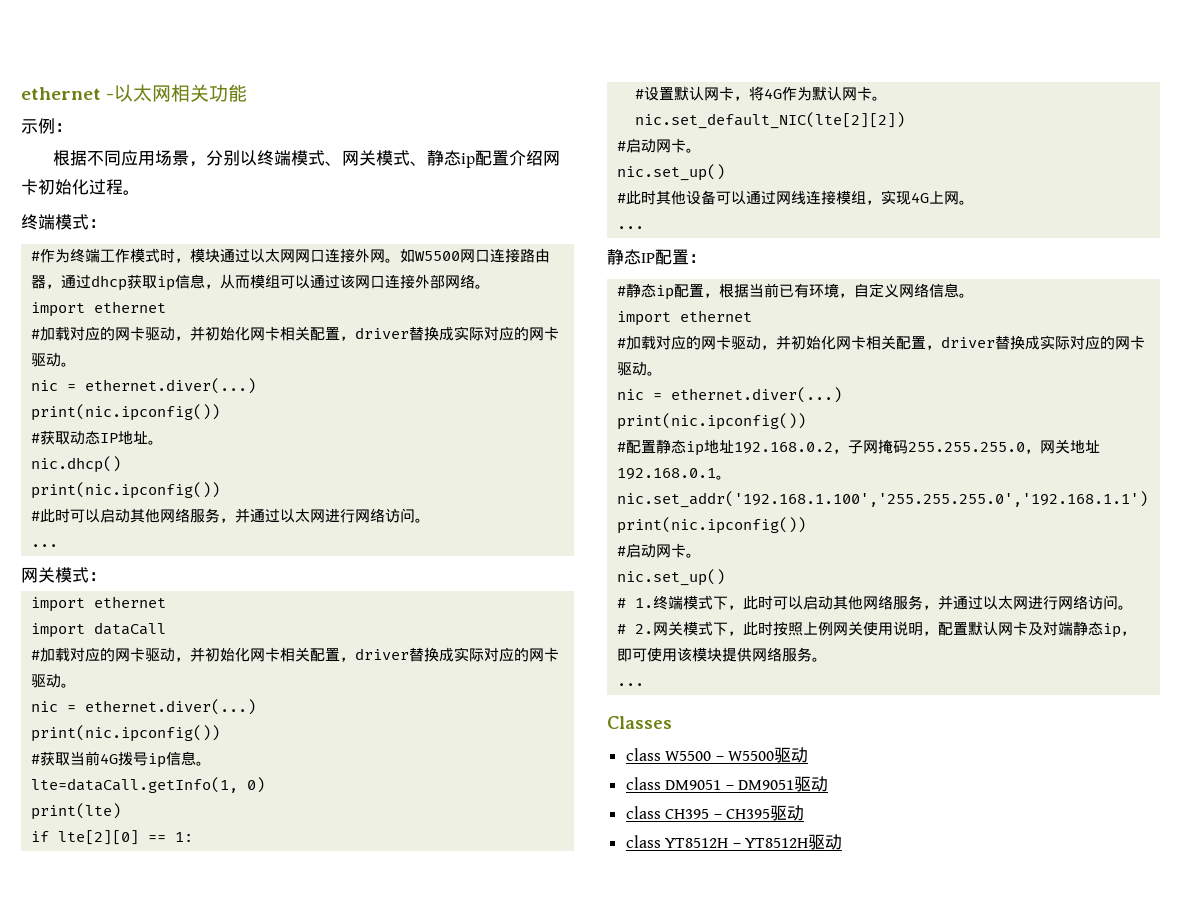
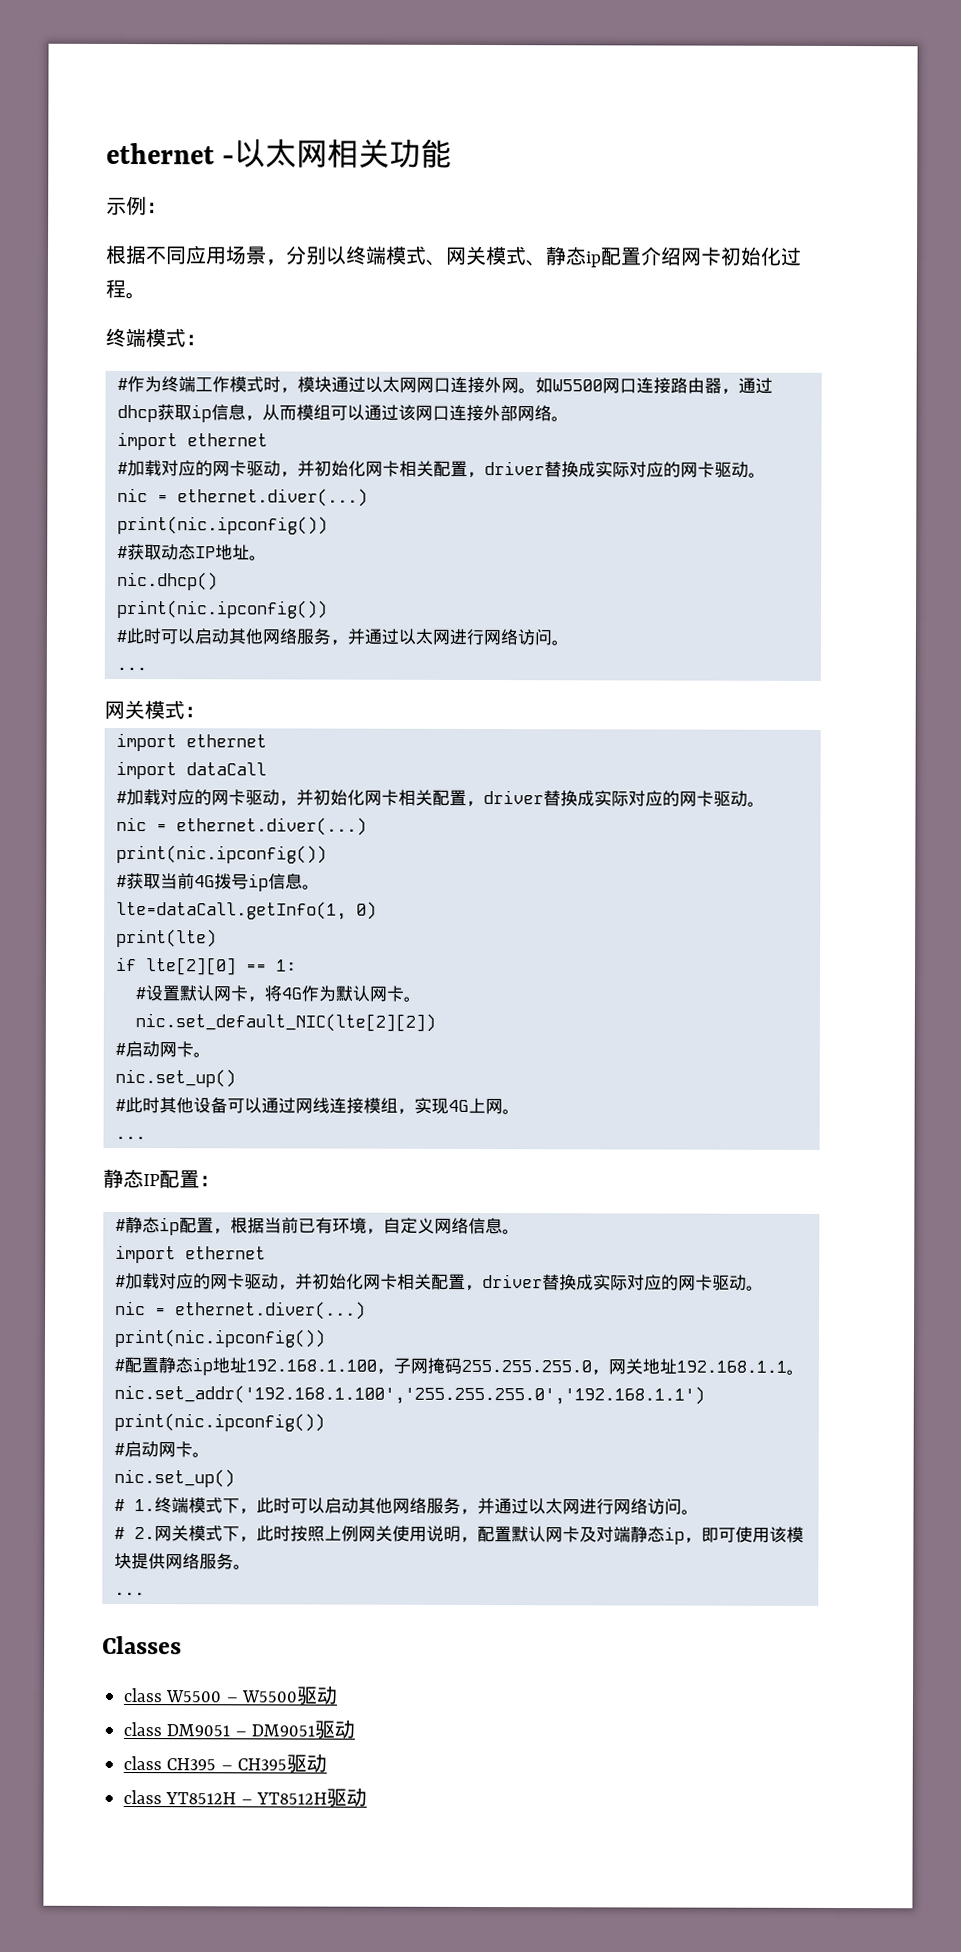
[734,442,834,454] 192.168.0.2 -> [246,1359,377,1372] 192.168.1.100
[617,468,717,480] 192.168.0.1 -> [676,1360,787,1373] 192.168.1.1

